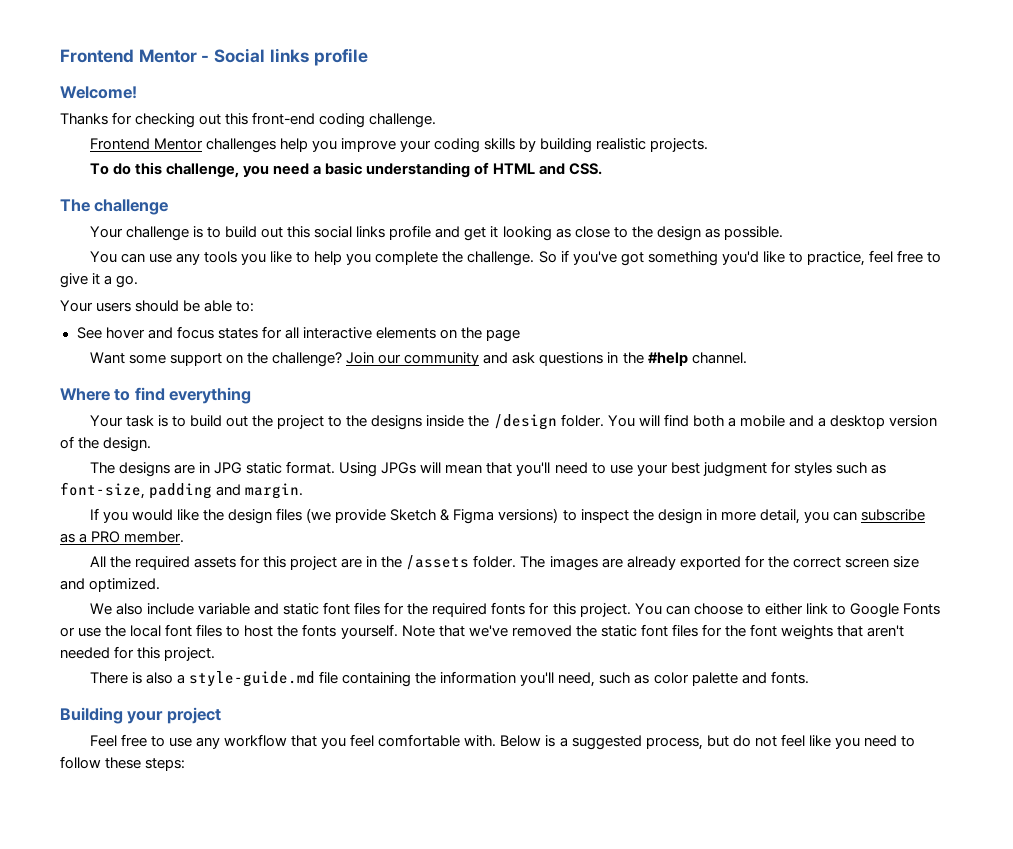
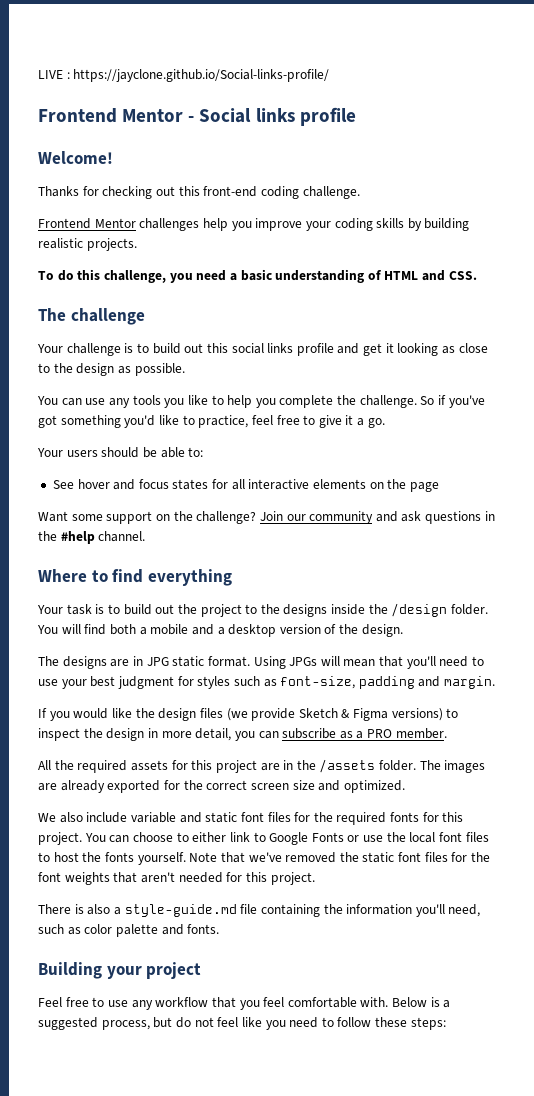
(60, 56) none -> [38,69,330,82] LIVE : https://jayclone.github.io/Social-links-profile/ //

